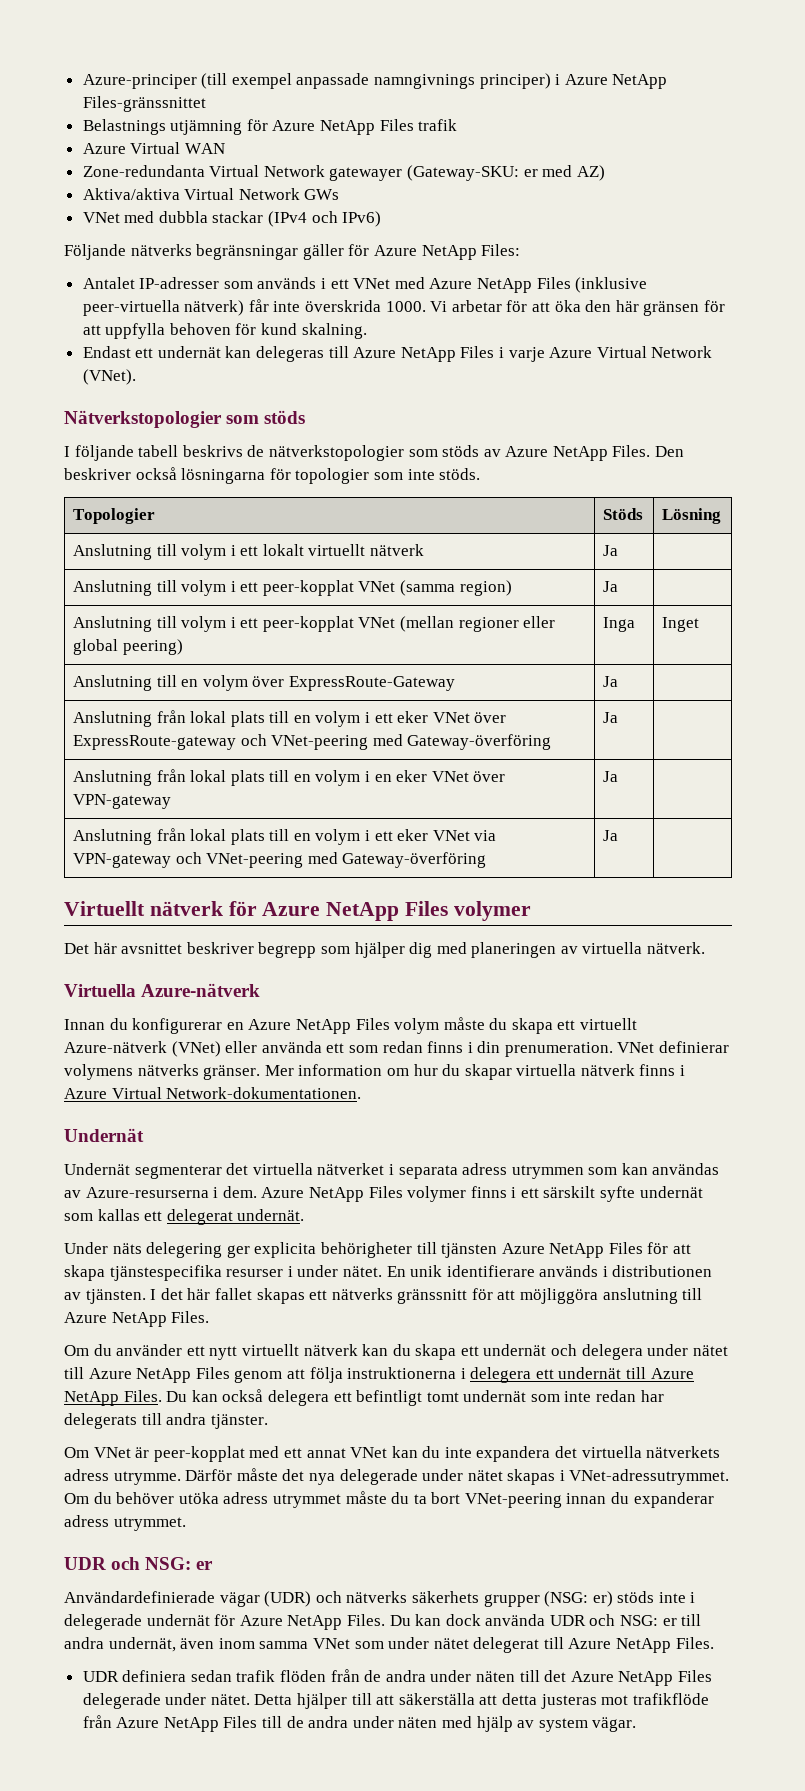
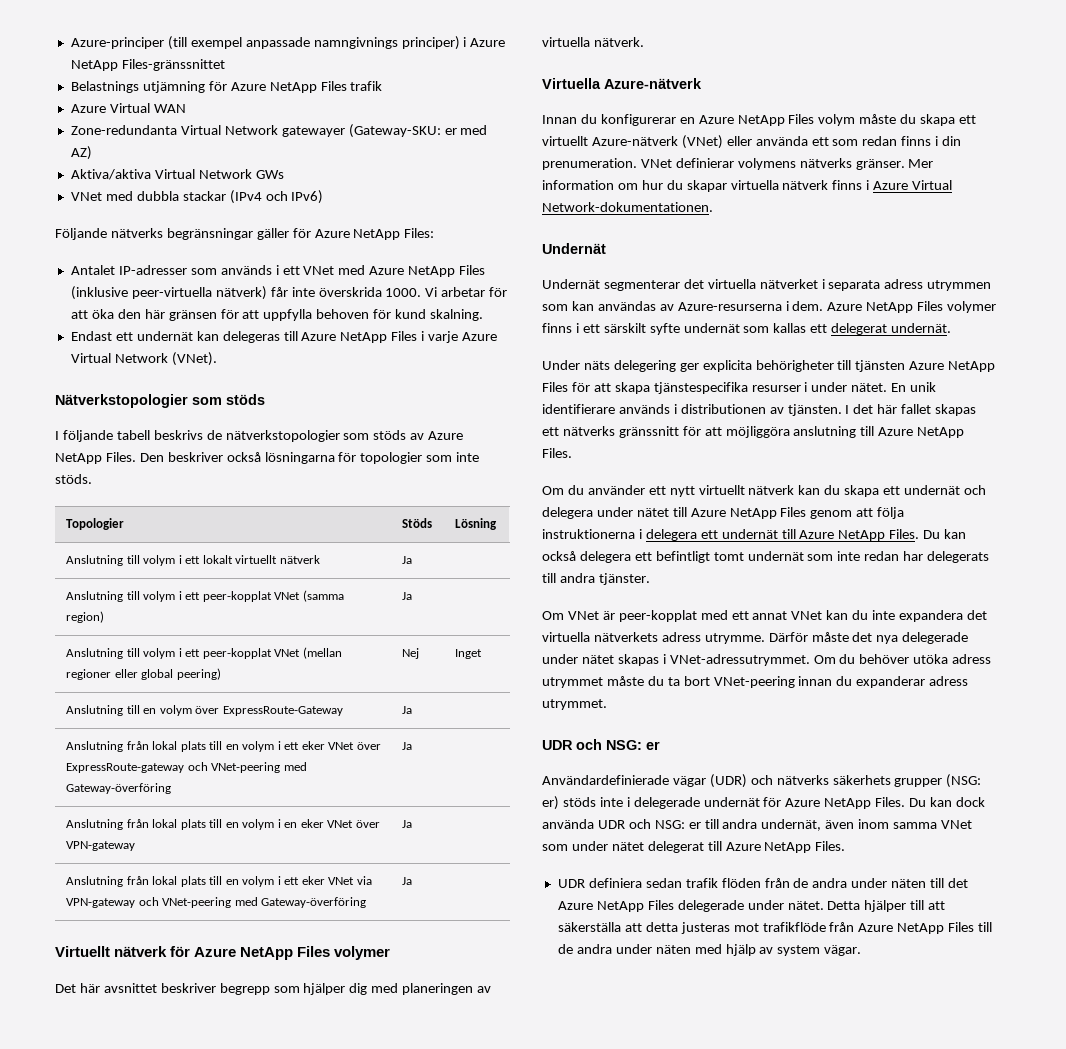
[602,617,635,632] Inga -> [402,648,420,659] Nej

